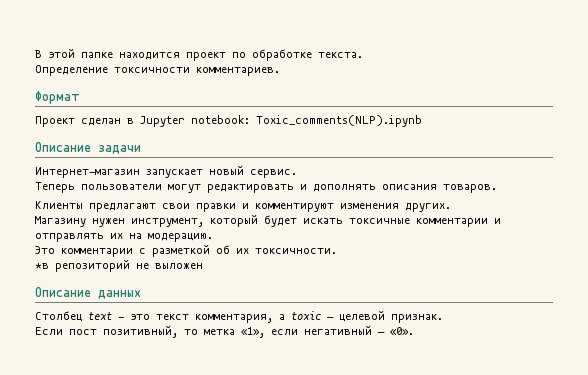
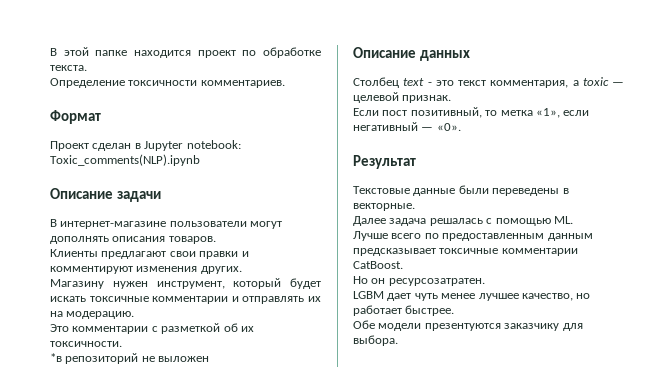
[35,165,297,178] [35,182,307,193] Интернет-магазин запускает новый сервис. // Теперь пользователи могут редактировать и -> [50,219,283,229] В интернет-магазине пользователи могут
(414, 331) none -> [353,155,416,169] [353,185,569,196] [353,203,415,211] [353,216,573,226] [353,231,593,241] [353,248,578,256] [353,261,403,269] [353,276,485,286] [353,291,591,301] [353,305,455,316] [353,320,583,331] [353,335,398,346] // Результат // Текстовые данные были переведены в векторные. // Далее задача решалась с помощью ML. // Лучше всего по предоставленным данным предсказывает токсичные комментарии CatBoost. // Но он ресурсозатратен. // LGBM дает чуть менее лучшее качество, но работает быстрее. // Обе модели презентуются заказчику для выбора.

